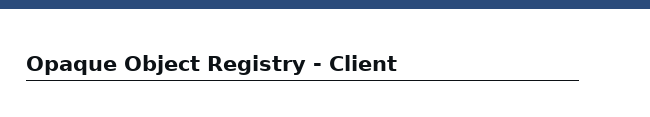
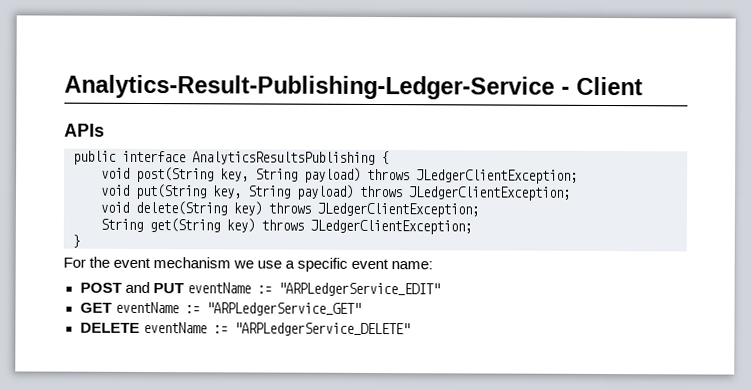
[26,55,306,75] Opaque Object Registry -> [64,74,555,100] Analytics-Result-Publishing-Ledger-Service
(397, 63) none -> [64,123,105,137] [73,150,389,165] [101,166,578,184] [100,183,571,201] [100,200,479,218] [100,218,472,235] [72,234,80,248] [63,256,434,272] [79,281,440,297] [79,301,361,316] [79,321,410,337] // APIs // public interface AnalyticsResultsPublishing { // void post(String key, String payload) throws JLedgerClientException; // void put(String key, String payload) throws JLedgerClientException; // void delete(String key) throws JLedgerClientException; // String get(String key) throws JLedgerClientException; // } // For the event mechanism we use a specific event name: // POST and PUT eventName := "ARPLedgerService_EDIT" // GET eventName := "ARPLedgerService_GET" // DELETE eventName := "ARPLedgerService_DELETE"

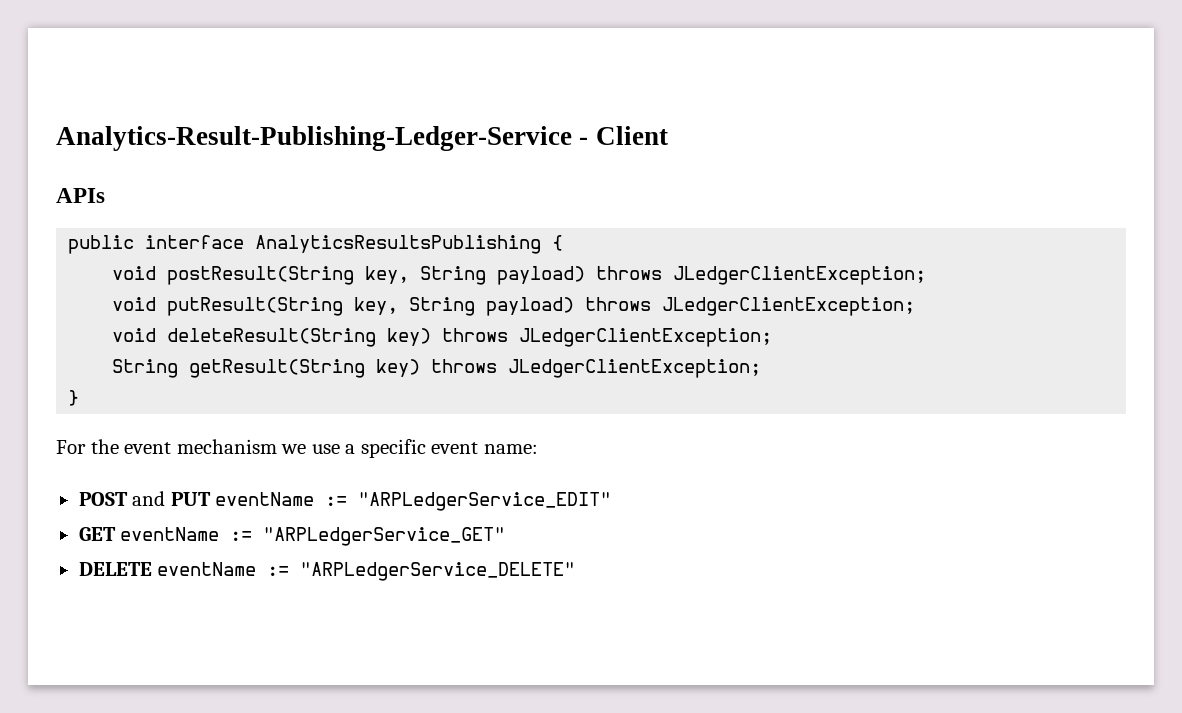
[136,166,578,184] [100,183,571,201] [100,200,227,216] post(String key, String payload) throws JLedgerClientException; // void put(String key, String payload) throws JLedgerClientException; // void delete(String -> [167,266,927,285] [112,297,916,316] [112,328,377,347] postResult(String key, String payload) throws JLedgerClientException; // void putResult(String key, String payload) throws JLedgerClientException; // void deleteResult(String
[149,218,220,233] get(String -> [189,359,366,378] getResult(String

